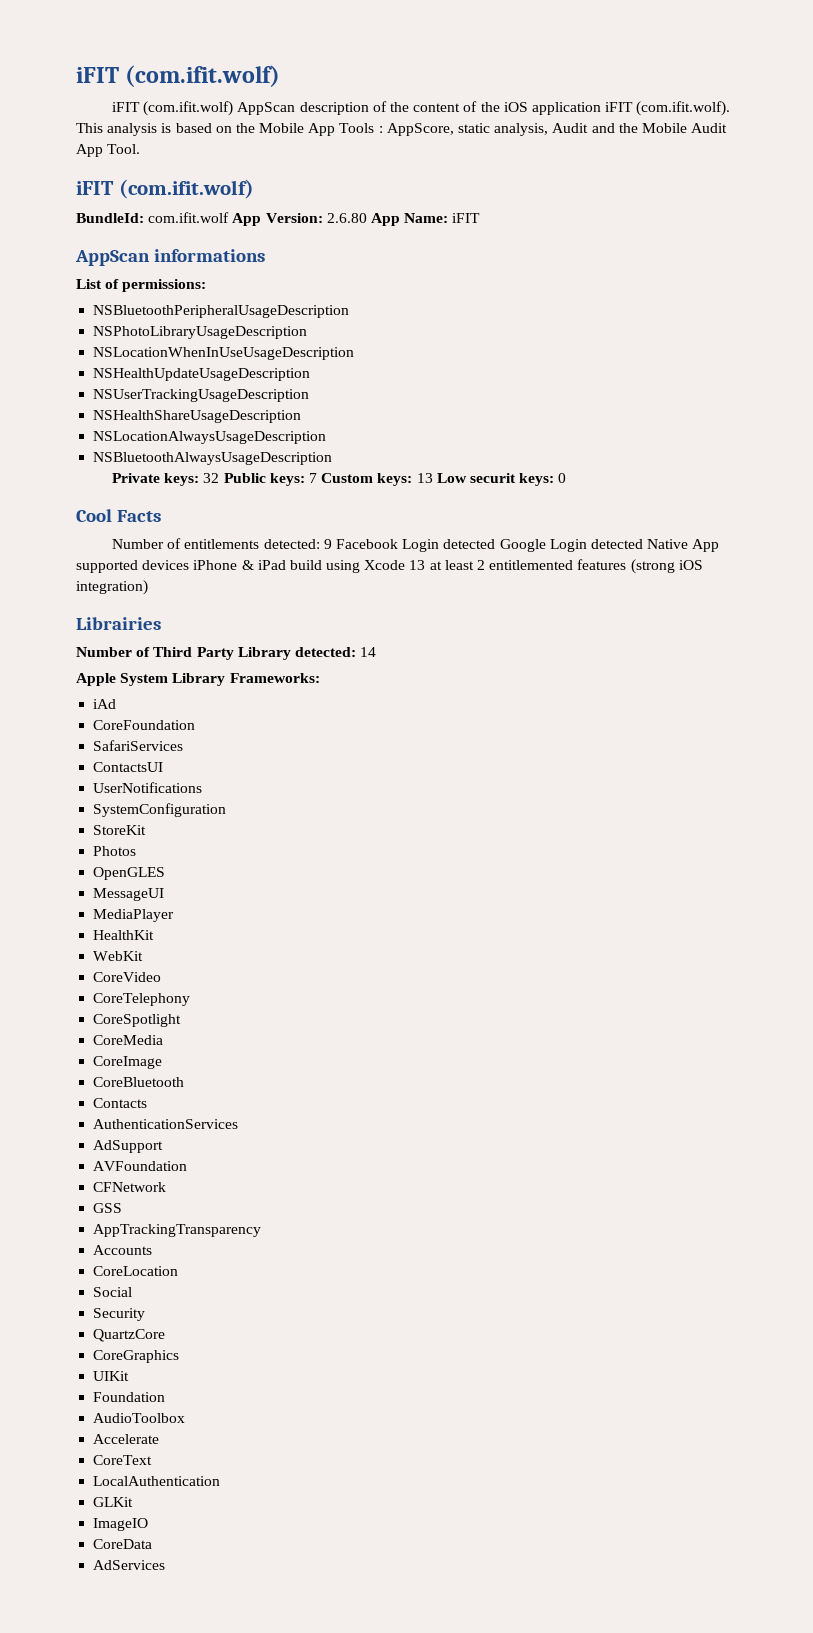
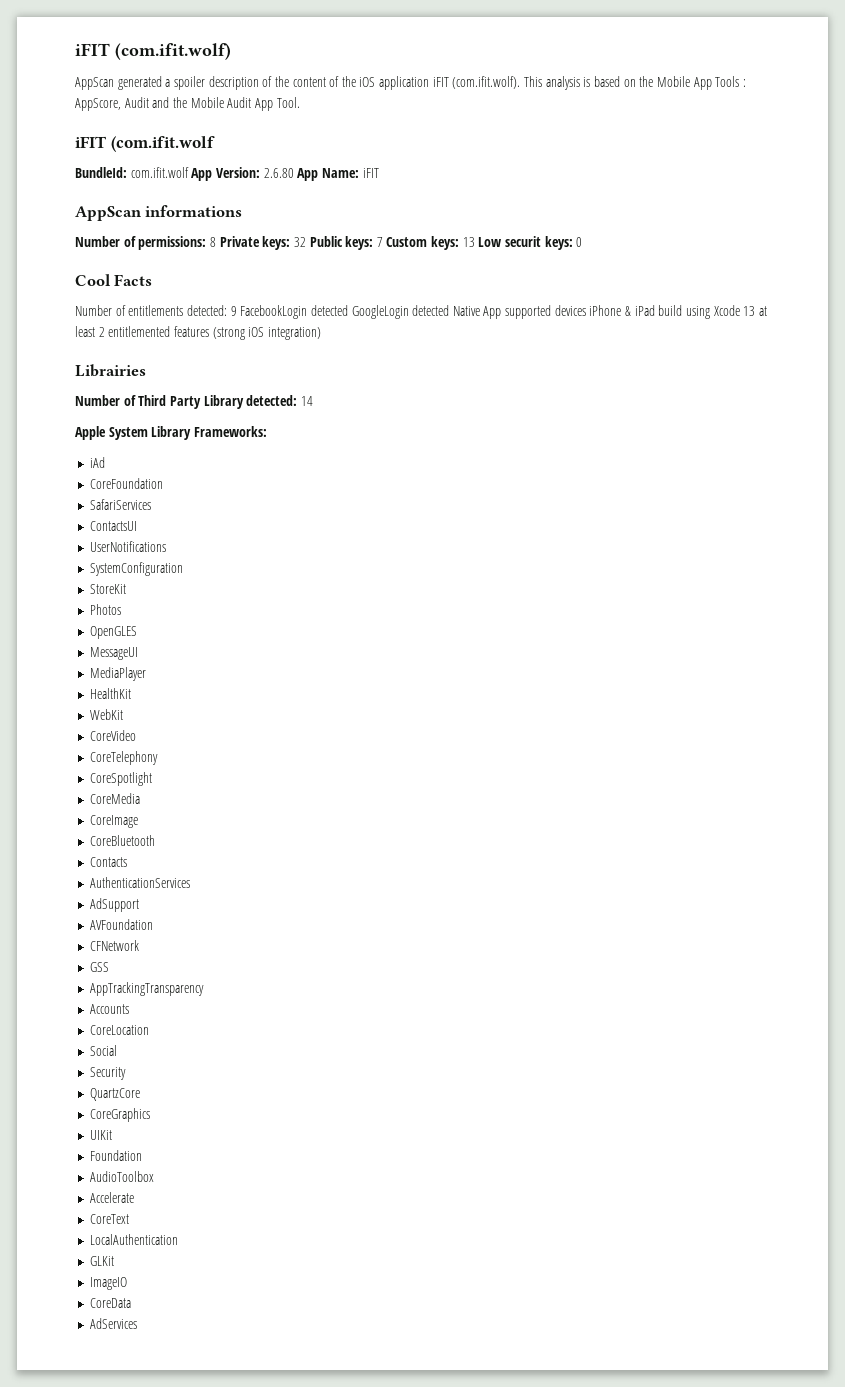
[76,65,281,87] [112,101,296,116] iFIT (com.ifit.wolf) // iFIT (com.ifit.wolf) AppScan -> [75,43,231,60] [75,76,205,90] iFIT (com.ifit.wolf) // AppScan generated a spoiler
[458,123,549,136] static analysis, -> (121, 104) none
[118,179,254,199] (com.ifit.wolf) -> [110,136,215,152] (com.ifit.wolf
[76,279,102,289] List -> [75,236,120,247] Number
[93,305,350,318] [93,326,308,339] [93,347,355,360] [93,368,311,381] [93,389,310,402] [93,410,302,423] [93,431,327,444] [93,452,333,465] // NSBluetoothPeripheralUsageDescription // NSPhotoLibraryUsageDescription // NSLocationWhenInUseUsageDescription // NSHealthUpdateUsageDescription // NSUserTrackingUsageDescription // NSHealthShareUsageDescription // NSLocationAlwaysUsageDescription // NSBluetoothAlwaysUsageDescription // -> [209,237,216,247] 8
[336,539,587,552] Facebook Login detected Google Login -> [240,305,409,319] FacebookLogin detected GoogleLogin

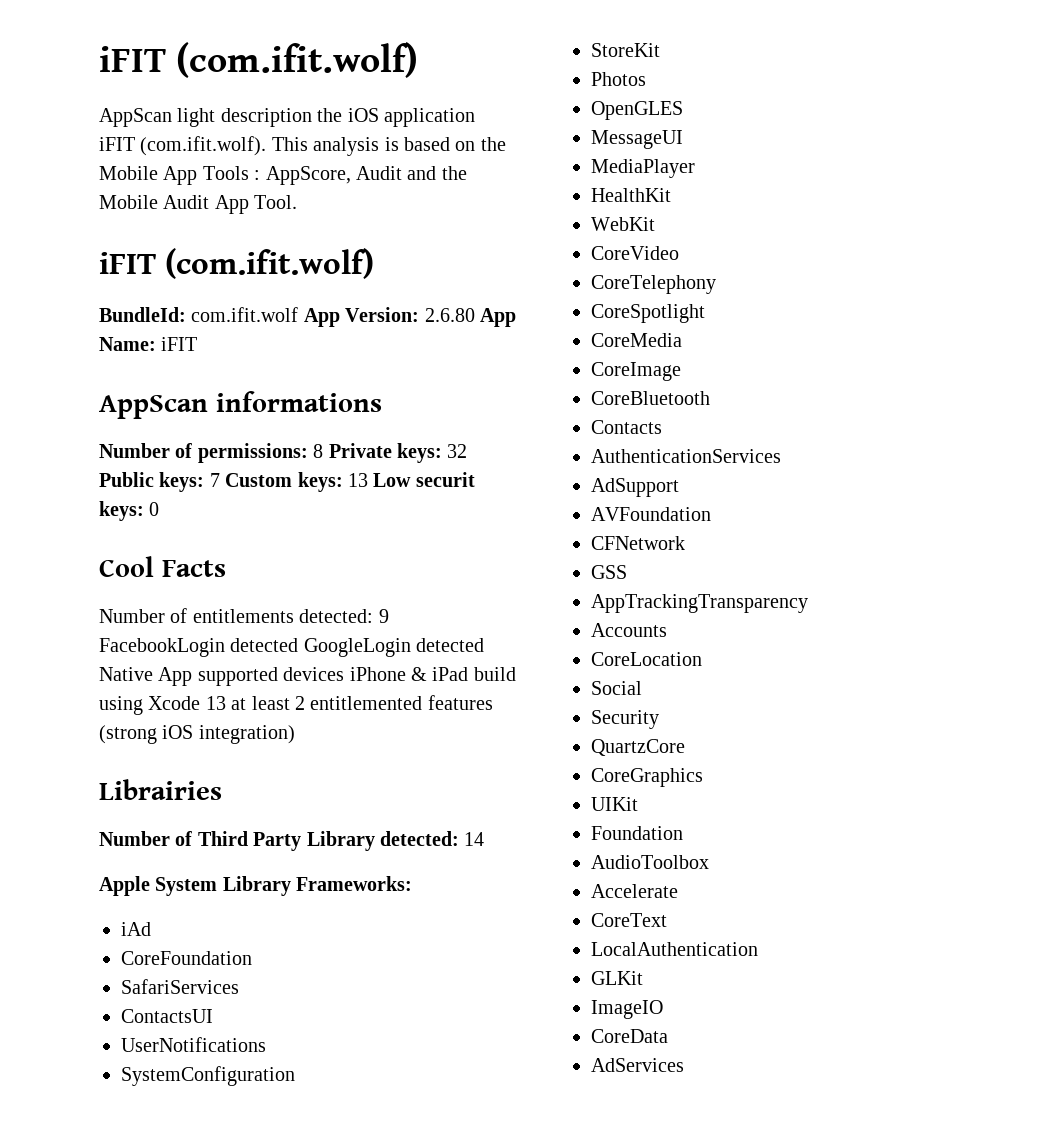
[117,76,340,90] generated a spoiler description of the content of -> [177,108,312,127] light description
[110,136,215,152] (com.ifit.wolf -> [165,248,374,279] (com.ifit.wolf)

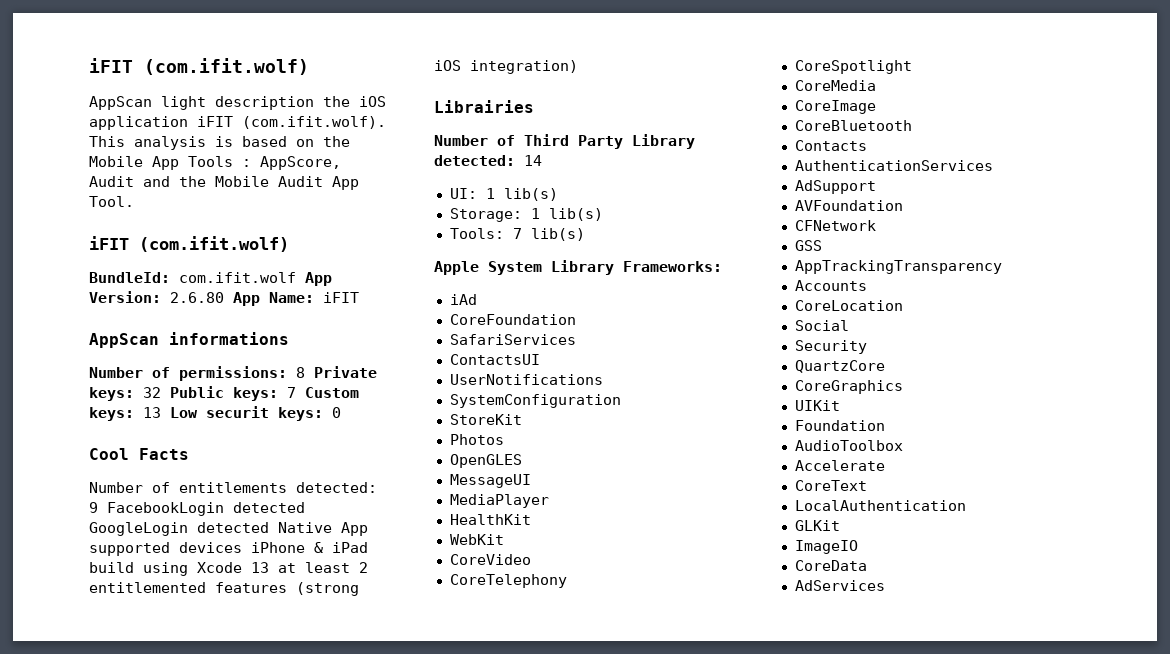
(485, 839) none -> [449,188,558,201] [449,208,603,222] [449,228,585,241] // UI: 1 lib(s) // Storage: 1 lib(s) // Tools: 7 lib(s)

